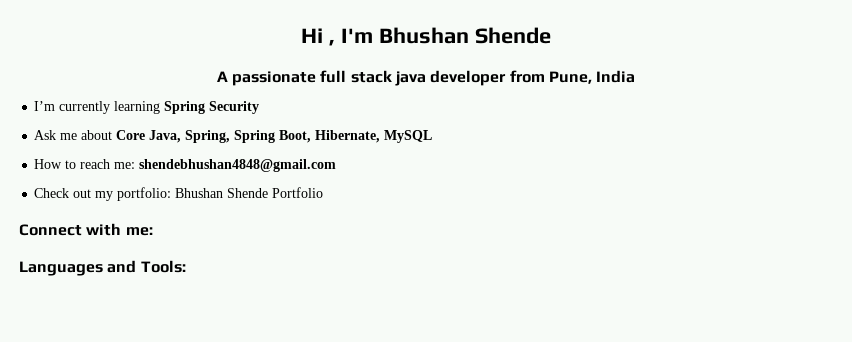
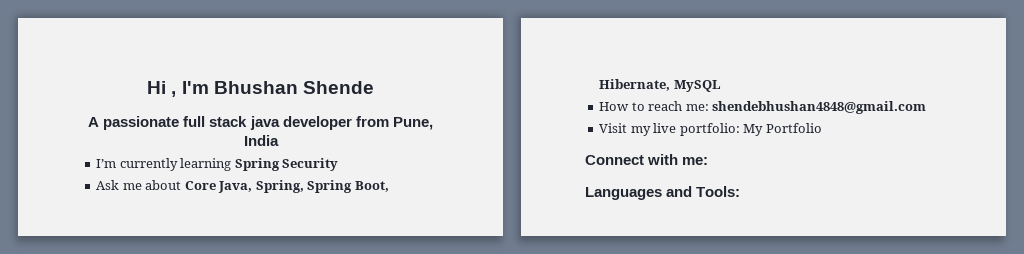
[34,187,269,201] Check out my portfolio: Bhushan Shende -> [599,123,764,136] Visit my live portfolio: My

